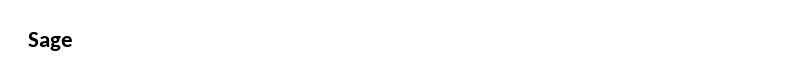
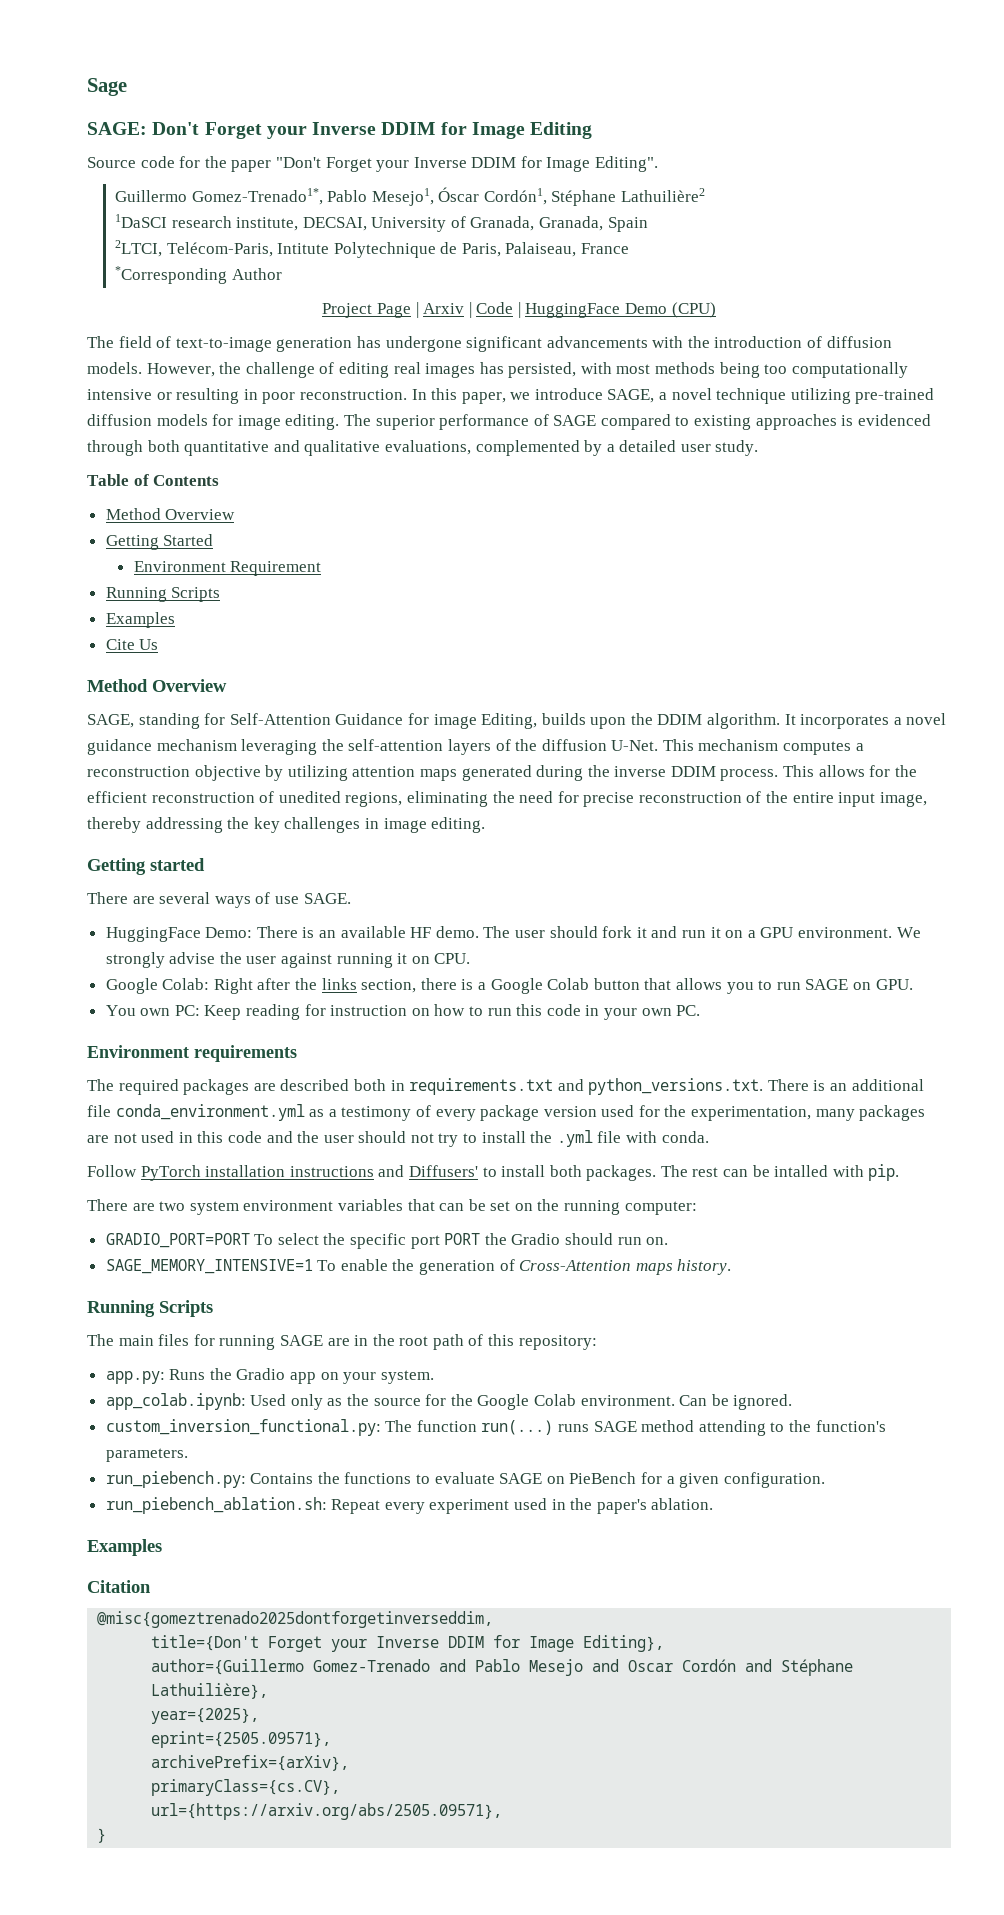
(73, 41) none -> [87,122,593,139] [87,156,659,172] [114,187,706,206] [114,214,648,232] [114,240,630,258] [114,266,282,284] [322,302,716,318] [87,336,892,352] [87,362,908,378] [87,388,935,404] [87,414,931,430] [87,440,759,456] [87,474,220,486] [105,508,236,520] [105,534,214,550] [133,561,322,576] [105,587,221,602] [105,612,175,628] [105,639,159,650] [87,679,227,692] [87,713,947,729] [87,739,864,755] [87,765,917,781] [87,791,927,807] [87,817,486,833] [87,858,205,875] [87,892,351,908] [105,926,921,942] [105,952,471,968] [105,978,913,994] [105,1004,701,1020] [87,1045,297,1062] [87,1078,924,1095] [87,1104,926,1121] [87,1130,709,1147] [87,1164,900,1181] [87,1199,697,1215] [105,1233,669,1249] [105,1259,732,1275] [87,1300,213,1317] [87,1334,597,1350] [105,1368,434,1384] [105,1393,793,1410] [105,1419,886,1436] [105,1448,188,1462] [105,1471,825,1488] [105,1497,714,1514] [87,1539,162,1556] [87,1580,151,1593] [97,1611,494,1628] [151,1635,665,1652] [151,1659,854,1676] [151,1683,269,1699] [151,1708,260,1724] [151,1731,332,1748] [151,1755,350,1771] [151,1779,341,1796] [151,1803,503,1820] [97,1828,107,1843] // SAGE: Don't Forget your Inverse DDIM for Image Editing // Source code for the paper "Don't Forget your Inverse DDIM for Image Editing". // Guillermo Gomez-Trenado1*, Pablo Mesejo1, Óscar Cordón1, Stéphane Lathuilière2 // 1DaSCI research institute, DECSAI, University of Granada, Granada, Spain // 2LTCI, Telécom-Paris, Intitute Polytechnique de Paris, Palaiseau, France // *Corresponding Author // Project Page | Arxiv | Code | HuggingFace Demo (CPU) // The field of text-to-image generation has undergone significant advancements with the introduction of diffusion models. However, the challenge of editing real images has persisted, with most methods being too computationally intensive or resulting in poor reconstruction. In this paper, we introduce SAGE, a novel technique utilizing pre-trained diffusion models for image editing. The superior performance of SAGE compared to existing approaches is evidenced through both quantitative and qualitative evaluations, complemented by a detailed user study. // Table of Contents // Method Overview // Getting Started // Environment Requirement // Running Scripts // Examples // Cite Us // Method Overview // SAGE, standing for Self-Attention Guidance for image Editing, builds upon the DDIM algorithm. It incorporates a novel guidance mechanism leveraging the self-attention layers of the diffusion U-Net. This mechanism computes a reconstruction objective by utilizing attention maps generated during the inverse DDIM process. This allows for the efficient reconstruction of unedited regions, eliminating the need for precise reconstruction of the entire input image, thereby addressing the key challenges in image editing. // Getting started // There are several ways of use SAGE. // HuggingFace Demo: There is an available HF demo. The user should fork it and run it on a GPU environment. We strongly advise the user against running it on CPU. // Google Colab: Right after the links section, there is a Google Colab button that allows you to run SAGE on GPU. // You own PC: Keep reading for instruction on how to run this code in your own PC. // Environment requirements // The required packages are described both in requirements.txt and python_versions.txt. There is an additional file conda_environment.yml as a testimony of every package version used for the experimentation, many packages are not used in this code and the user should not try to install the .yml file with conda. // Follow PyTorch installation instructions and Diffusers' to install both packages. The rest can be intalled with pip. // There are two system environment variables that can be set on the running computer: // GRADIO_PORT=PORT To select the specific port PORT the Gradio should run on. // SAGE_MEMORY_INTENSIVE=1 To enable the generation of Cross-Attention maps history. // Running Scripts // The main files for running SAGE are in the root path of this repository: // app.py: Runs the Gradio app on your system. // app_colab.ipynb: Used only as the source for the Google Colab environment. Can be ignored. // custom_inversion_functional.py: The function run(...) runs SAGE method attending to the function's parameters. // run_piebench.py: Contains the functions to evaluate SAGE on PieBench for a given configuration. // run_piebench_ablation.sh: Repeat every experiment used in the paper's ablation. // Examples // Citation // @misc{gomeztrenado2025dontforgetinverseddim, // title={Don't Forget your Inverse DDIM for Image Editing}, // author={Guillermo Gomez-Trenado and Pablo Mesejo and Oscar Cordón and Stéphane Lathuilière}, // year={2025}, // eprint={2505.09571}, // archivePrefix={arXiv}, // primaryClass={cs.CV}, // url={https://arxiv.org/abs/2505.09571}, // }

